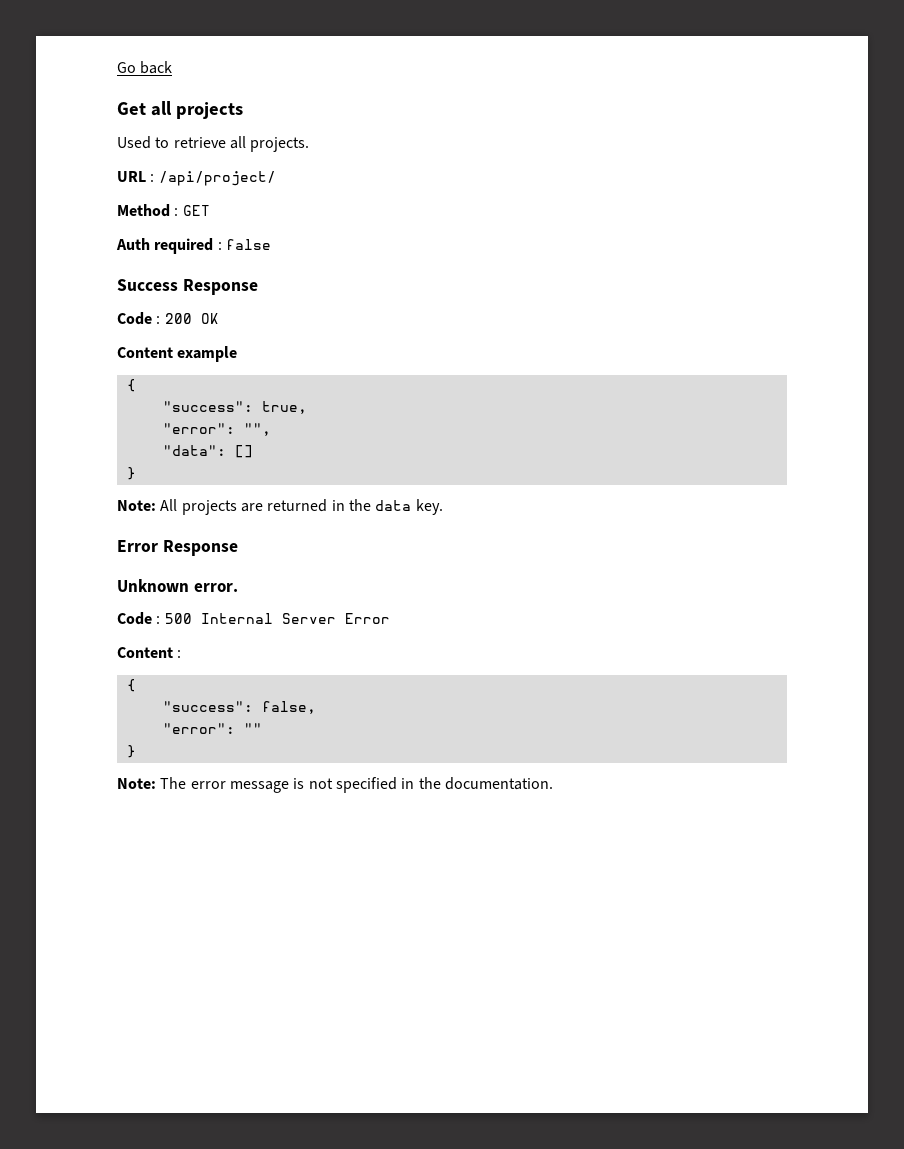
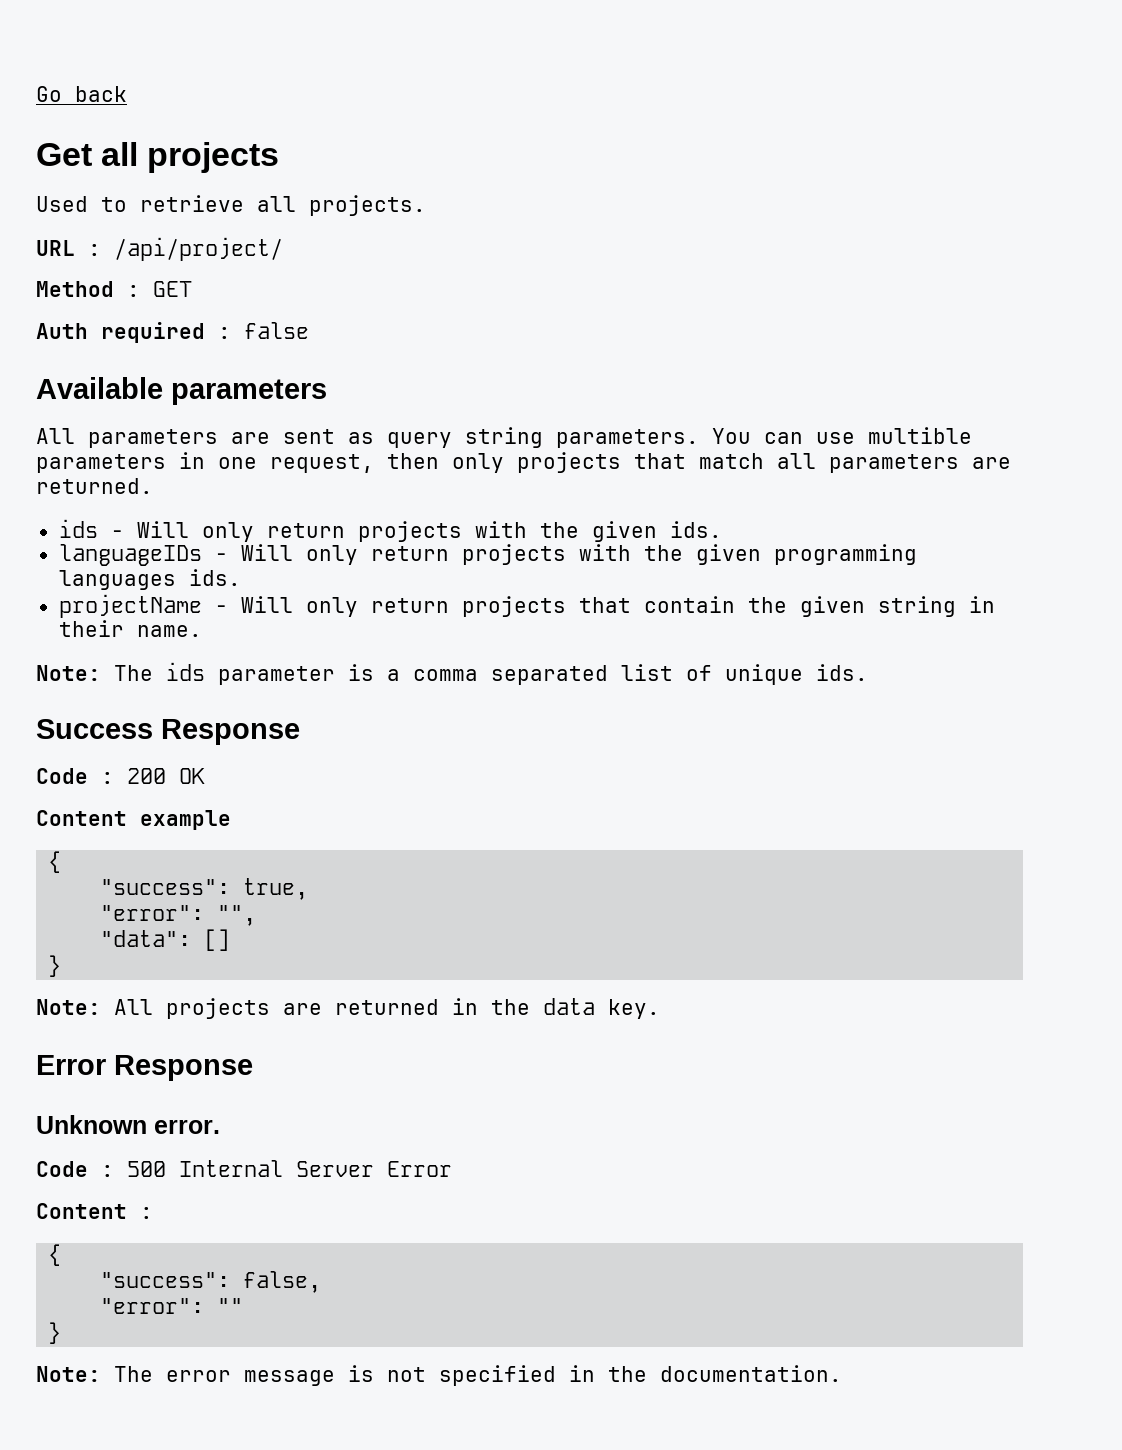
(271, 244) none -> [36,377,327,405] [36,427,972,448] [36,452,1011,473] [36,478,153,494] [58,519,722,542] [58,544,917,566] [58,569,241,590] [58,594,995,618] [58,620,202,637] [36,662,868,685] // Available parameters // All parameters are sent as query string parameters. You can use multible parameters in one request, then only projects that match all parameters are returned. // ids - Will only return projects with the given ids. // languageIDs - Will only return projects with the given programming languages ids. // projectName - Will only return projects that contain the given string in their name. // Note: The ids parameter is a comma separated list of unique ids.

